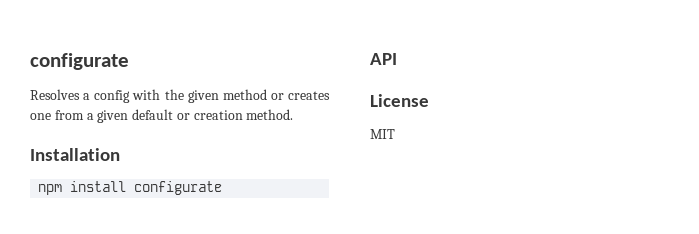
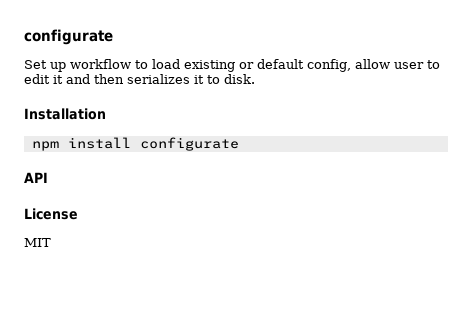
[30,53,129,70] [30,89,330,103] [30,109,294,123] configurate // Resolves a config with the given method or creates one from a given default or creation method. -> [24,29,113,45] [24,59,440,72] [24,74,255,84] configurate // Set up workflow to load existing or default config, allow user to edit it and then serializes it to disk.

